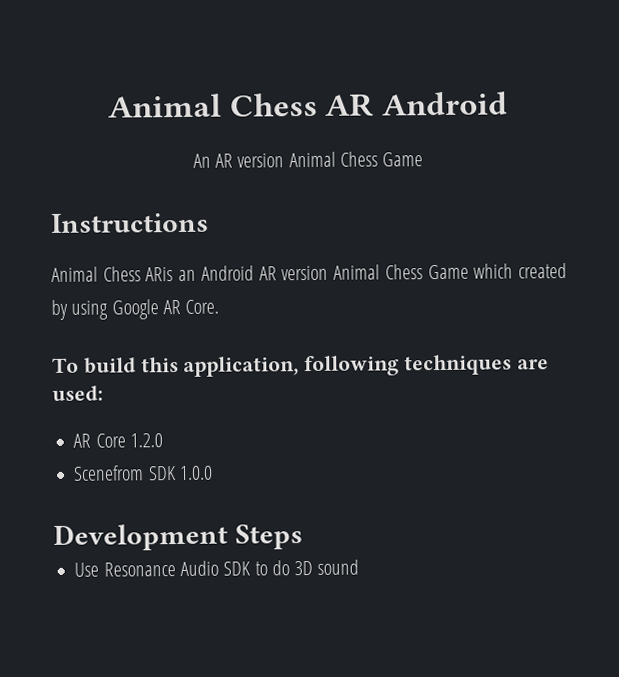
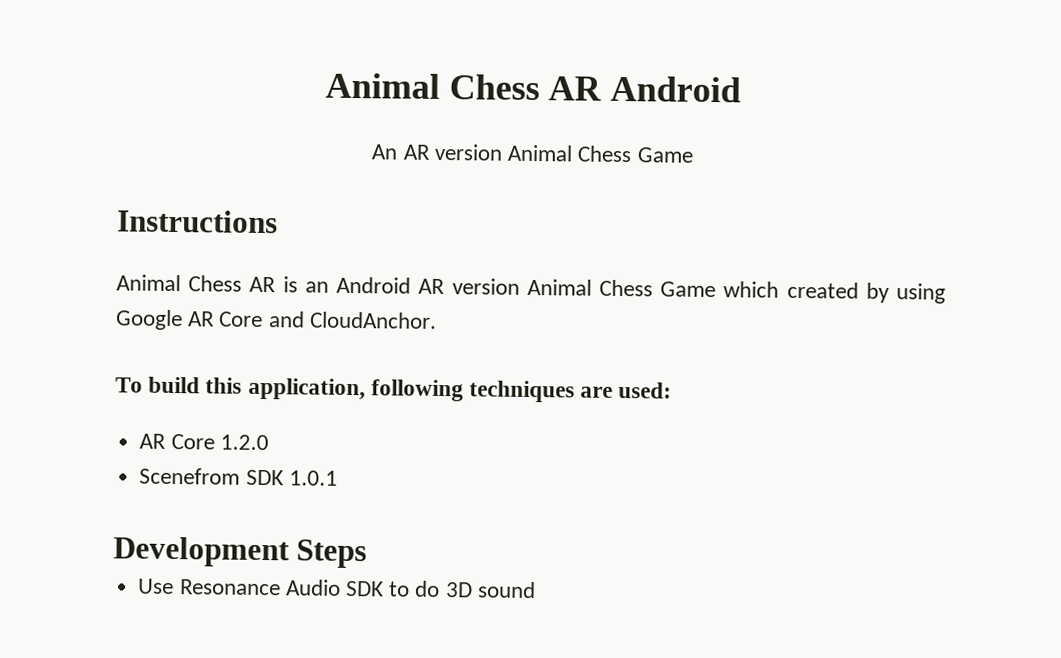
[145,267,174,282] ARis -> [249,276,298,293] AR is
[185,299,220,314] Core. -> [219,311,437,329] Core and CloudAnchor.
[178,465,213,481] 1.0.0 -> [288,470,338,486] 1.0.1

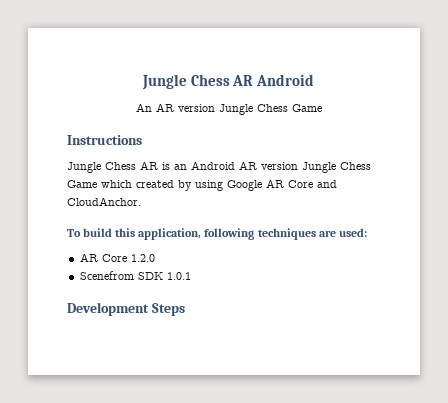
[324,72,440,99] Animal -> [141,74,187,90] Jungle
[507,144,574,162] Animal -> [218,104,253,115] Jungle
[116,274,181,292] Animal -> [67,162,101,173] Jungle
[526,278,592,296] Animal -> [302,162,336,173] Jungle
[138,578,536,599] // Use Resonance Audio SDK to do 3D sound -> (185, 309) none

